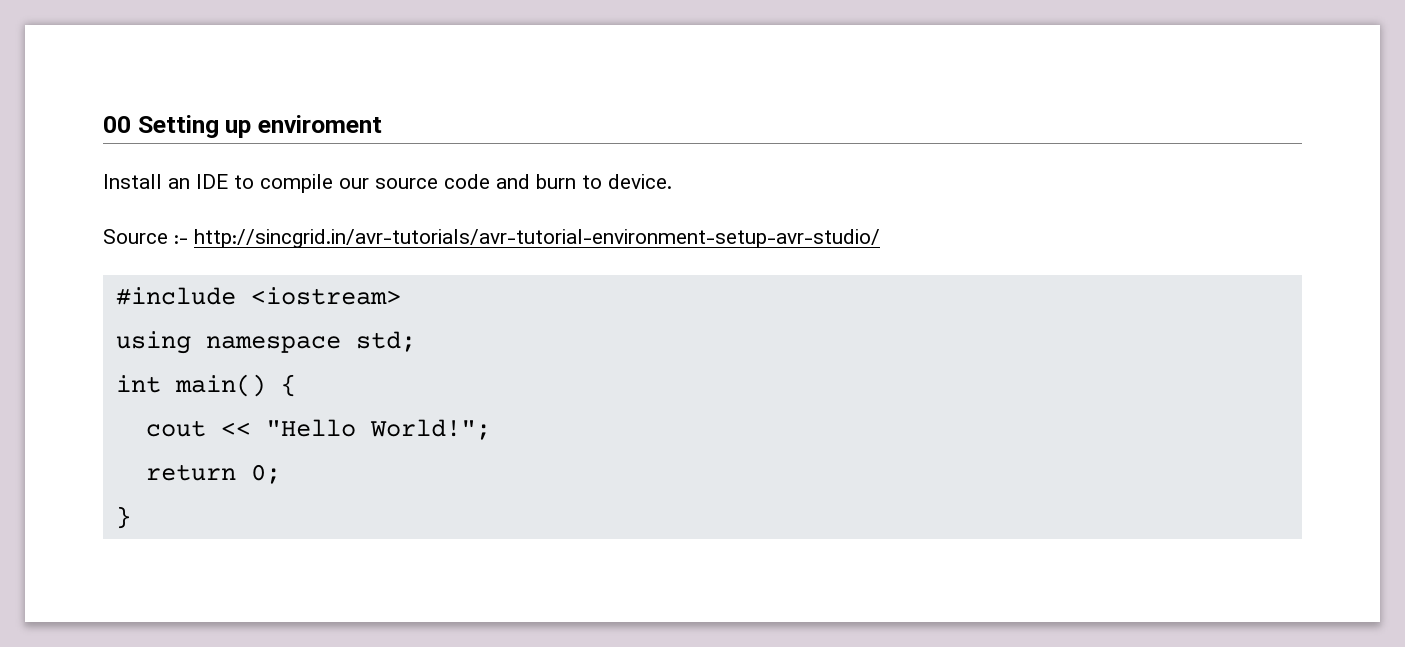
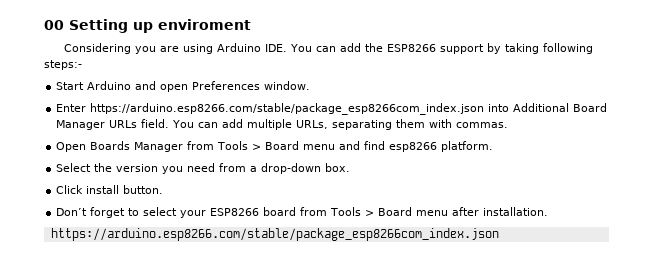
[103,174,672,193] [103,229,880,248] [115,287,401,305] [115,331,416,354] [115,374,296,397] [145,419,491,440] [145,464,281,484] [115,506,131,529] Install an IDE to compile our source code and burn to device. // Source :- http://sincgrid.in/avr-tutorials/avr-tutorial-environment-setup-avr-studio/ // #include <iostream> // using namespace std; // int main() { // cout << "Hello World!"; // return 0; // } -> [63,43,593,54] [44,60,82,70] [56,81,311,92] [56,103,608,115] [56,119,509,130] [56,141,494,152] [56,163,351,174] [56,185,164,194] [56,207,549,218] [50,228,499,241] Considering you are using Arduino IDE. You can add the ESP8266 support by taking following steps:- // Start Arduino and open Preferences window. // Enter https://arduino.esp8266.com/stable/package_esp8266com_index.json into Additional Board Manager URLs field. You can add multiple URLs, separating them with commas. // Open Boards Manager from Tools > Board menu and find esp8266 platform. // Select the version you need from a drop-down box. // Click install button. // Don’t forget to select your ESP8266 board from Tools > Board menu after installation. // https://arduino.esp8266.com/stable/package_esp8266com_index.json

